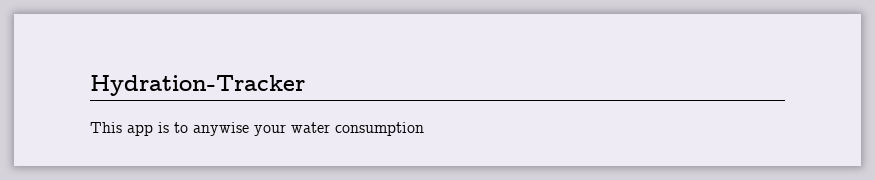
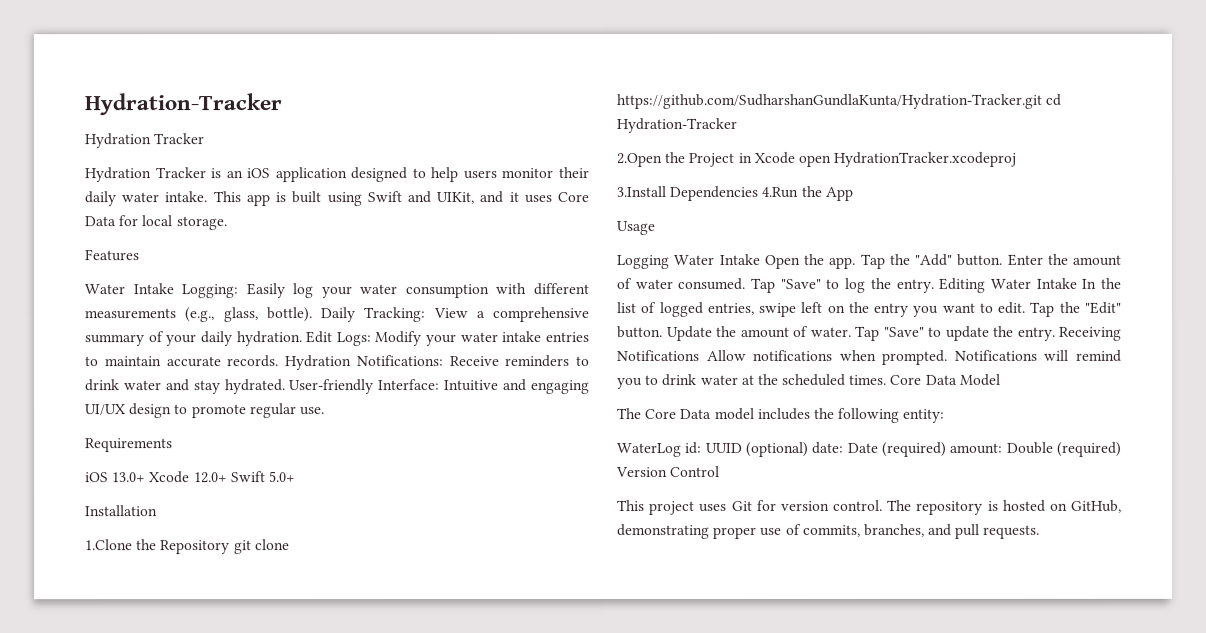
[90,75,305,96] [90,122,424,136] Hydration-Tracker // This app is to anywise your water consumption -> [84,93,282,116] [84,133,205,149] [84,167,589,183] [84,191,589,207] [84,215,227,231] [84,249,139,262] [84,283,589,299] [84,307,590,323] [85,331,590,347] [85,355,590,371] [85,379,591,395] [85,403,325,419] [85,438,173,453] [85,471,296,484] [85,505,158,517] [85,539,290,555] [616,93,1062,109] [616,117,737,133] [616,151,1017,167] [616,185,853,201] [616,220,655,235] [616,253,1121,269] [616,277,1121,293] [616,301,1121,317] [617,325,1122,341] [617,349,1122,365] [617,373,1001,389] [617,407,946,423] [617,441,1122,457] [616,465,721,477] [617,499,1122,515] [617,523,1041,539] Hydration-Tracker // Hydration Tracker // Hydration Tracker is an iOS application designed to help users monitor their daily water intake. This app is built using Swift and UIKit, and it uses Core Data for local storage. // Features // Water Intake Logging: Easily log your water consumption with different measurements (e.g., glass, bottle). Daily Tracking: View a comprehensive summary of your daily hydration. Edit Logs: Modify your water intake entries to maintain accurate records. Hydration Notifications: Receive reminders to drink water and stay hydrated. User-friendly Interface: Intuitive and engaging UI/UX design to promote regular use. // Requirements // iOS 13.0+ Xcode 12.0+ Swift 5.0+ // Installation // 1.Clone the Repository git clone https://github.com/SudharshanGundlaKunta/Hydration-Tracker.git cd Hydration-Tracker // 2.Open the Project in Xcode open HydrationTracker.xcodeproj // 3.Install Dependencies 4.Run the App // Usage // Logging Water Intake Open the app. Tap the "Add" button. Enter the amount of water consumed. Tap "Save" to log the entry. Editing Water Intake In the list of logged entries, swipe left on the entry you want to edit. Tap the "Edit" button. Update the amount of water. Tap "Save" to update the entry. Receiving Notifications Allow notifications when prompted. Notifications will remind you to drink water at the scheduled times. Core Data Model // The Core Data model includes the following entity: // WaterLog id: UUID (optional) date: Date (required) amount: Double (required) Version Control // This project uses Git for version control. The repository is hosted on GitHub, demonstrating proper use of commits, branches, and pull requests.

